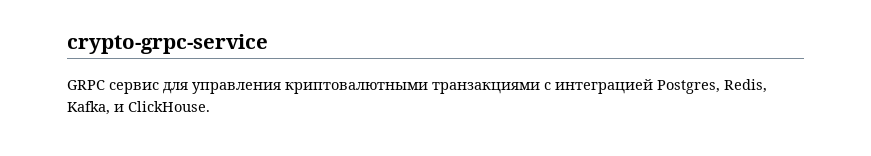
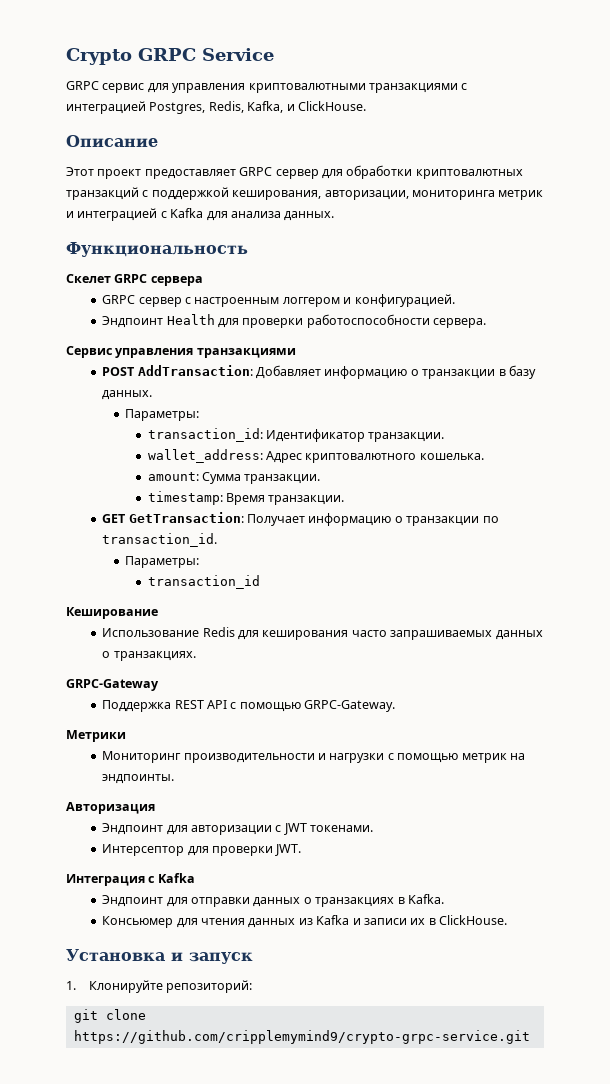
[67,34,268,54] crypto-grpc-service -> [66,48,274,65] Crypto GRPC Service
(210, 106) none -> [66,135,158,147] [66,165,523,179] [66,187,544,200] [66,208,335,221] [66,242,248,257] [66,274,203,286] [102,294,455,307] [102,314,487,328] [66,346,296,358] [102,365,536,379] [102,390,153,400] [124,409,199,421] [147,428,445,442] [147,449,484,463] [147,472,321,484] [147,491,345,505] [102,512,499,526] [102,533,218,547] [124,556,199,568] [147,575,260,589] [66,607,158,619] [102,627,543,640] [102,651,196,661] [66,679,159,691] [102,700,396,712] [66,730,126,742] [102,751,525,763] [102,774,175,784] [66,802,155,814] [102,823,374,835] [102,844,302,856] [66,873,195,886] [102,894,444,907] [102,915,508,928] [66,949,253,964] [66,980,252,993] [73,1009,146,1023] [73,1030,530,1044] // Описание // Этот проект предоставляет GRPC сервер для обработки криптовалютных транзакций с поддержкой кеширования, авторизации, мониторинга метрик и интеграцией с Kafka для анализа данных. // Функциональность // Скелет GRPC сервера // GRPC сервер с настроенным логгером и конфигурацией. // Эндпоинт Health для проверки работоспособности сервера. // Сервис управления транзакциями // POST AddTransaction: Добавляет информацию о транзакции в базу данных. // Параметры: // transaction_id: Идентификатор транзакции. // wallet_address: Адрес криптовалютного кошелька. // amount: Сумма транзакции. // timestamp: Время транзакции. // GET GetTransaction: Получает информацию о транзакции по transaction_id. // Параметры: // transaction_id // Кеширование // Использование Redis для кеширования часто запрашиваемых данных о транзакциях. // GRPC-Gateway // Поддержка REST API с помощью GRPC-Gateway. // Метрики // Мониторинг производительности и нагрузки с помощью метрик на эндпоинты. // Авторизация // Эндпоинт для авторизации с JWT токенами. // Интерсептор для проверки JWT. // Интеграция с Kafka // Эндпоинт для отправки данных о транзакциях в Kafka. // Консьюмер для чтения данных из Kafka и записи их в ClickHouse. // Установка и запуск // 1. Клонируйте репозиторий: // git clone https://github.com/cripplemymind9/crypto-grpc-service.git

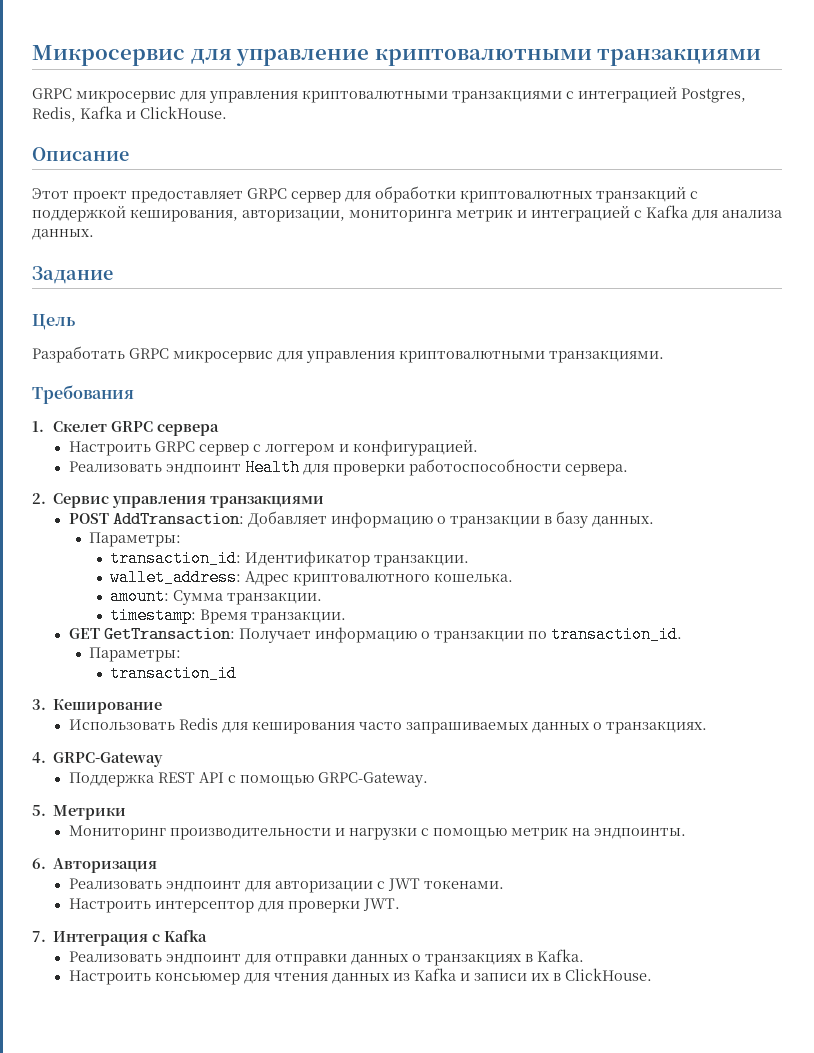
[66,48,274,65] [66,81,145,93] Crypto GRPC Service // GRPC сервис -> [32,45,762,66] [32,88,176,103] Микросервис для управление криптовалютными транзакциями // GRPC микросервис
[247,101,284,113] Kafka, -> [80,106,122,119] Kafka
[66,242,248,257] Функциональность // -> [32,266,113,284] [32,314,75,330] [32,346,664,363] [32,385,134,404] [32,421,44,432] Задание // Цель // Разработать GRPC микросервис для управления криптовалютными транзакциями. // Требования // 1.
(203, 281) none -> [68,441,151,456] Настроить
[194,297,280,307] настроенным -> (261, 448) none
[102,316,164,328] Эндпоинт -> [68,461,241,475] Реализовать эндпоинт
(487, 323) none -> [32,493,46,504] 2.
(260, 582) none -> [32,699,46,710] 3.
[102,628,200,637] Использование -> [68,719,175,730] Использовать
(196, 656) none -> [32,752,46,763] 4.
(396, 706) none -> [32,805,46,816] 5.
(175, 779) none -> [32,858,46,869] 6.
[102,823,164,835] Эндпоинт -> [68,878,241,892] Реализовать эндпоинт
[102,844,185,856] Интерсептор -> [68,898,254,913] Настроить интерсептор
(302, 850) none -> [32,931,46,942] 7.
[102,895,164,907] Эндпоинт -> [68,951,241,965] Реализовать эндпоинт
[102,916,174,928] Консьюмер -> [68,970,240,985] Настроить консьюмер
[66,949,253,964] [66,980,252,993] [73,1009,146,1023] [73,1030,530,1044] // Установка и запуск // 1. Клонируйте репозиторий: // git clone https://github.com/cripplemymind9/crypto-grpc-service.git -> (652, 974) none

